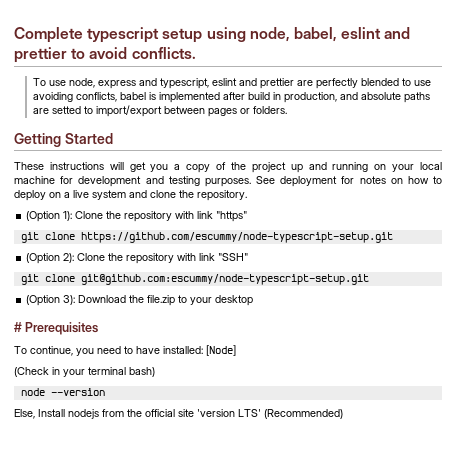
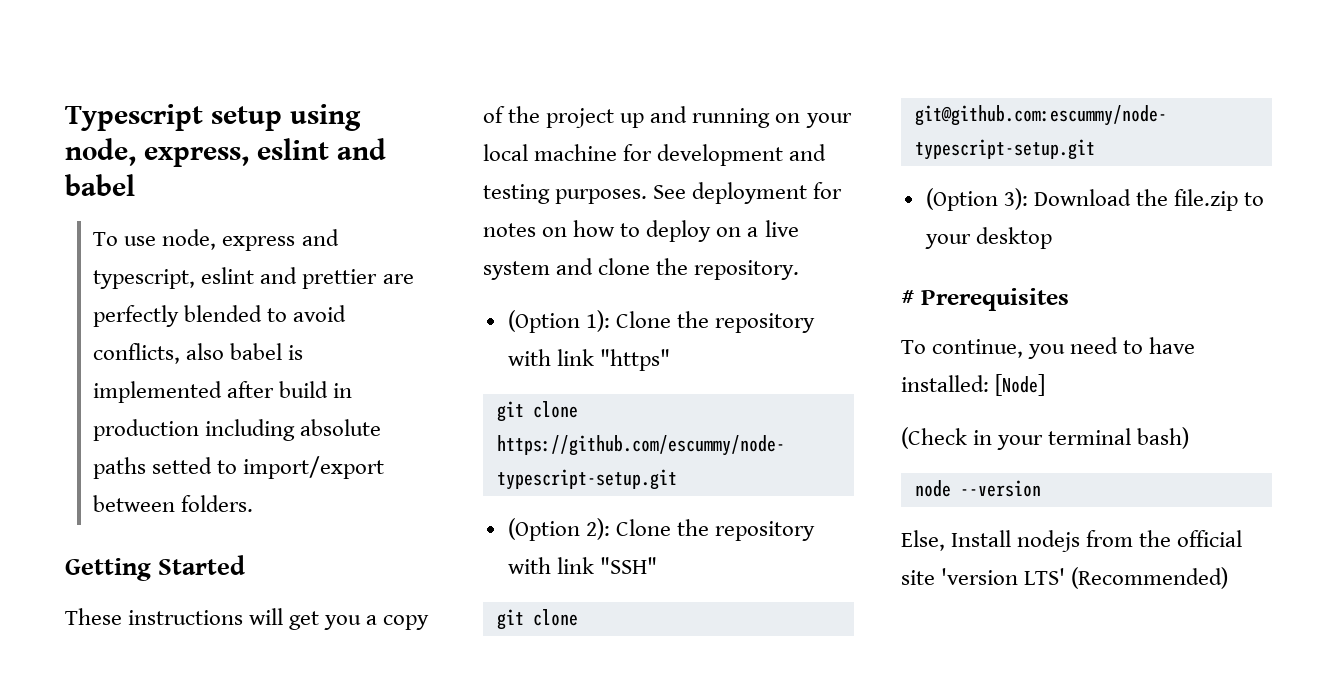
[14,27,160,43] Complete typescript -> [65,104,203,131] Typescript
[293,27,411,42] [14,47,196,63] babel, eslint and prettier to avoid conflicts. -> [144,138,386,167] [65,174,135,196] express, eslint and babel
[413,80,431,86] [32,92,117,102] use avoiding conflicts, -> [293,305,347,322] [93,343,225,364] avoid conflicts, also
[283,92,358,103] production, and -> [93,419,296,441] production including
[32,108,49,114] are -> (147, 468) none
[207,108,250,117] pages or -> (176, 503) none

